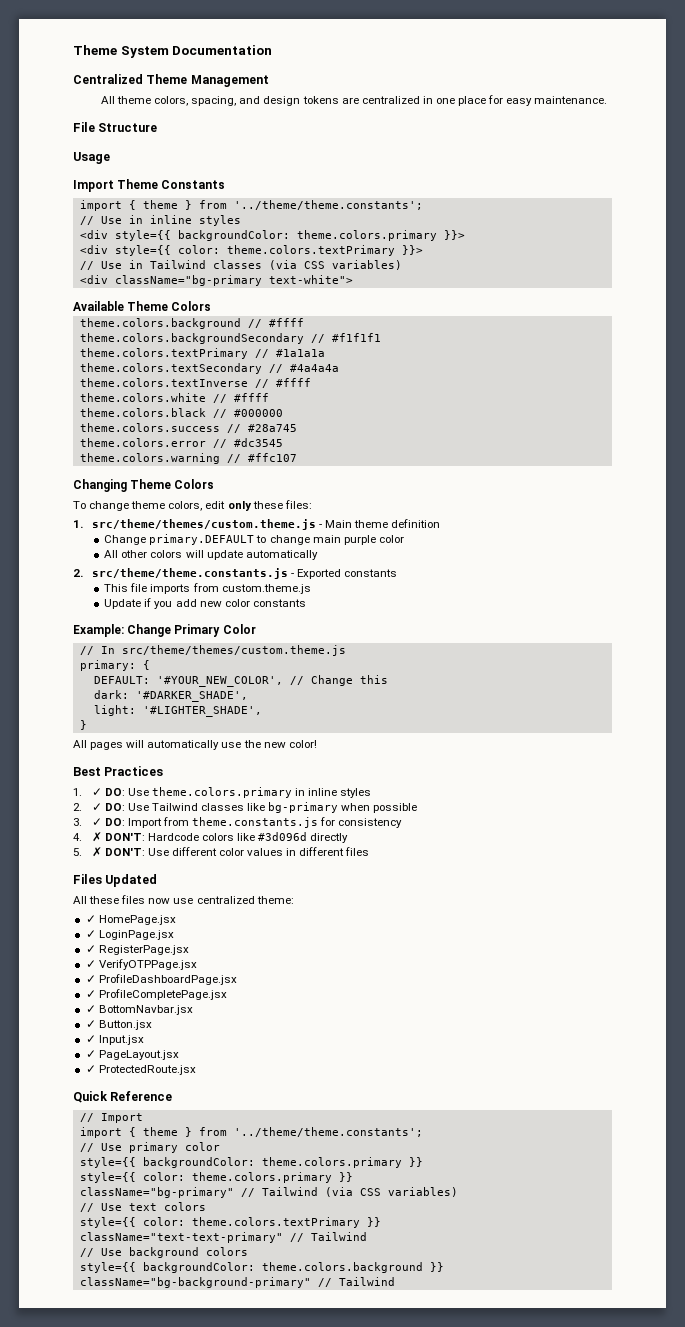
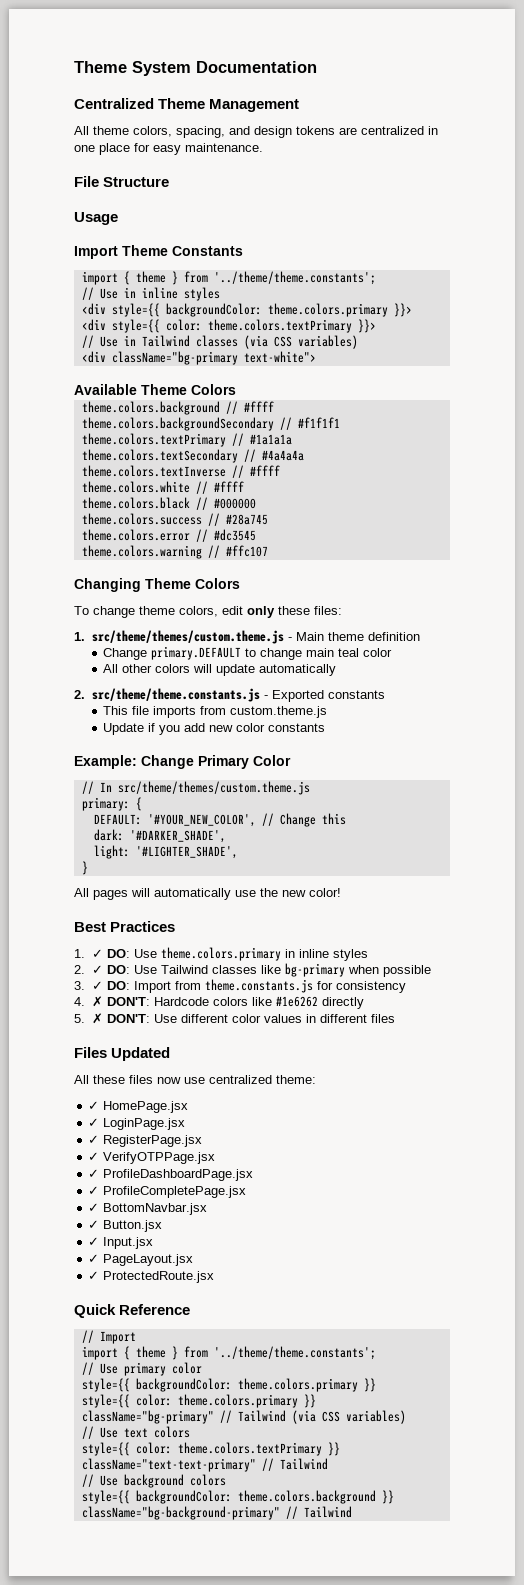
[343,535,376,545] purple -> [338,648,360,657] teal
[258,832,308,841] #3d096d -> [275,996,318,1007] #1e6262

